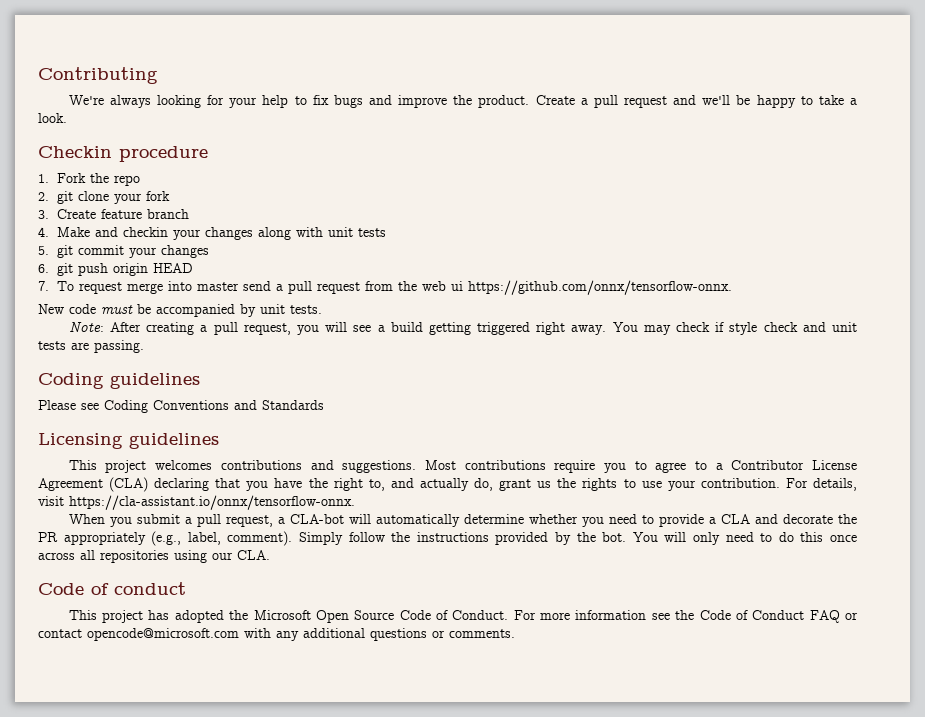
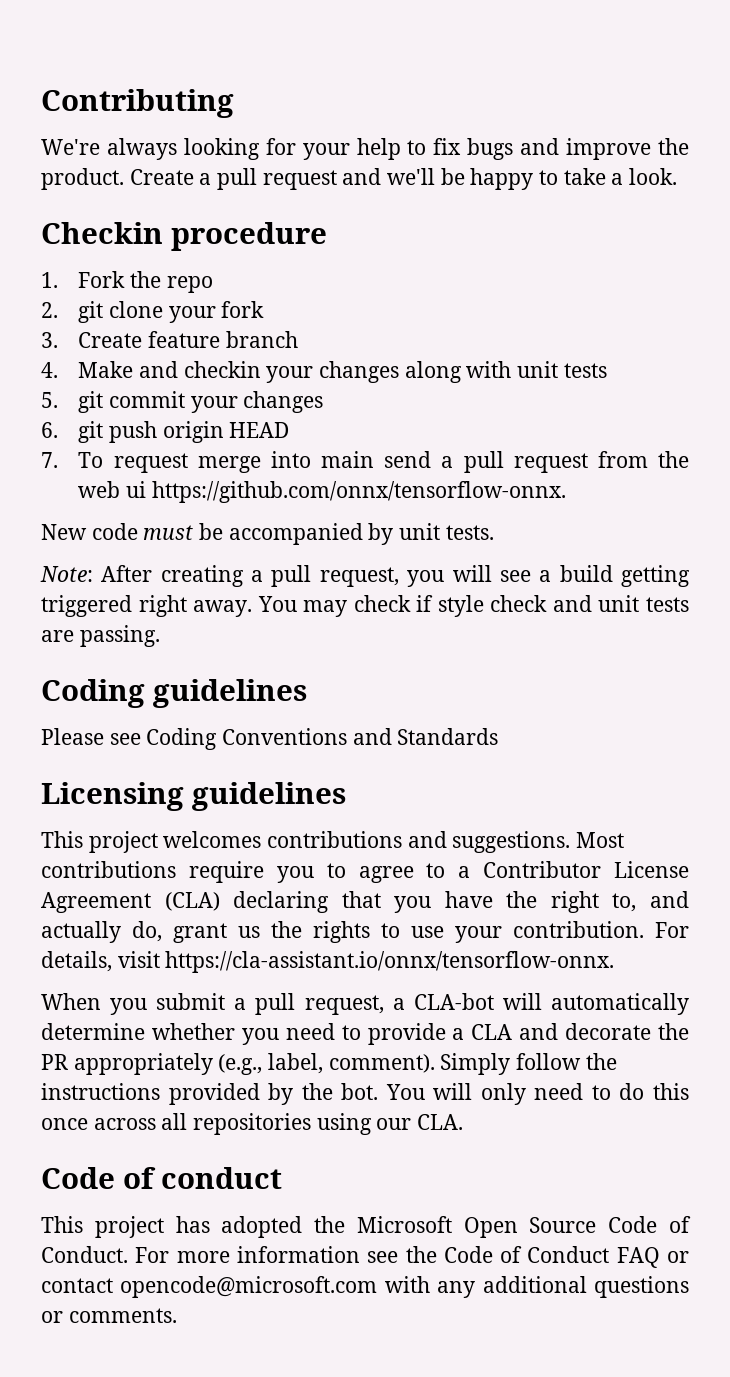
[196,282,239,291] master -> [321,451,375,468] main

